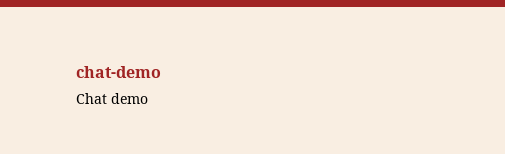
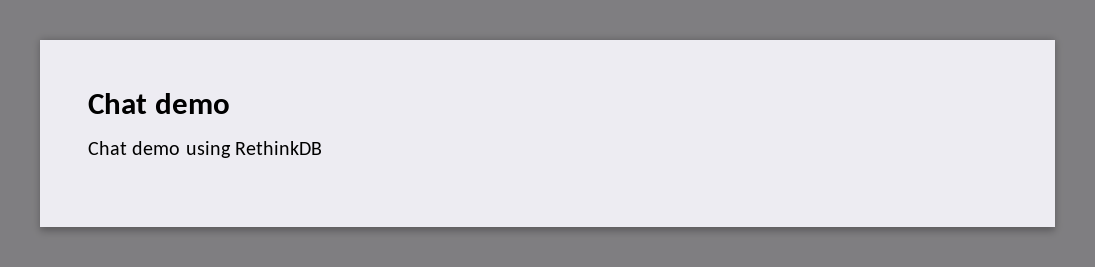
[76,66,161,78] [76,93,148,104] chat-demo // Chat demo -> [88,93,231,114] [88,141,323,158] Chat demo // Chat demo using RethinkDB

